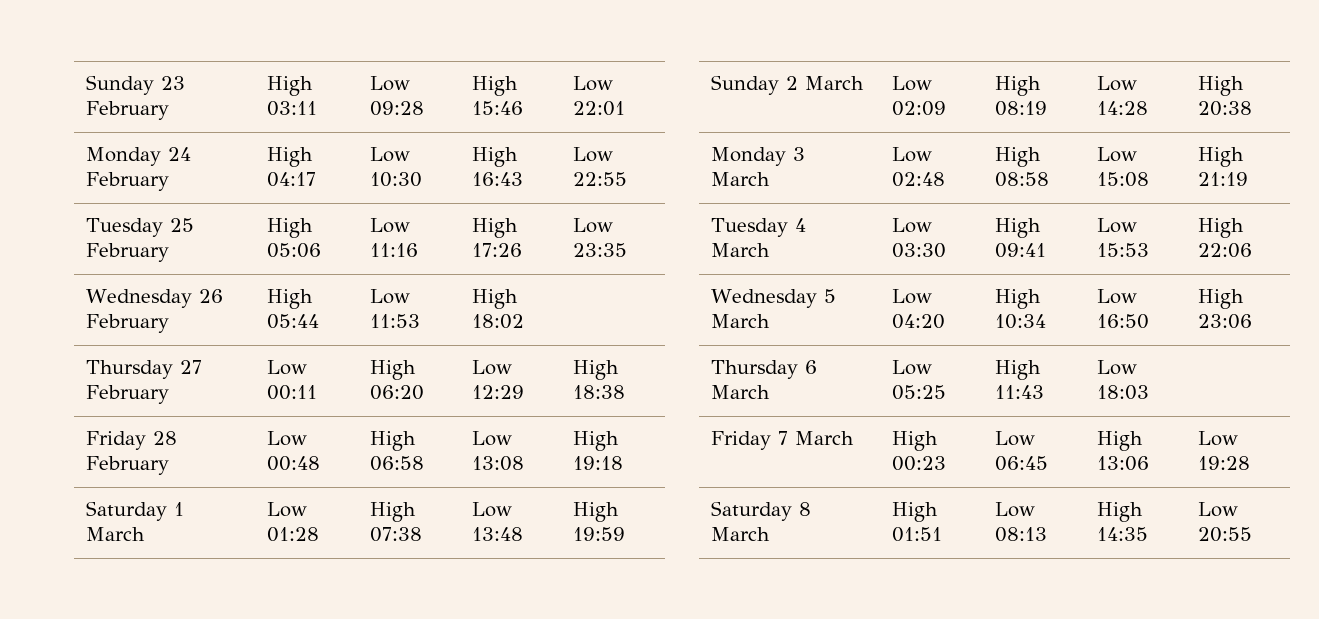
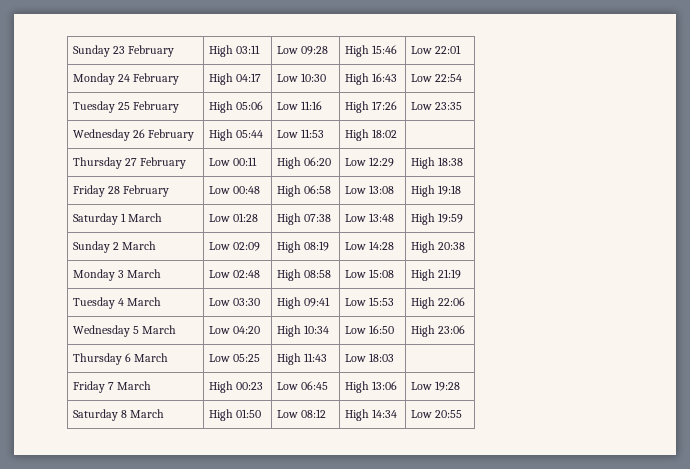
[572,172,627,186] 22:55 -> [435,74,463,82] 22:54
[891,527,942,542] [994,502,1035,517] [994,527,1047,542] [1096,502,1143,522] [1096,527,1148,541] 01:51 | Low 08:13 | High 14:35 -> [236,409,262,418] [276,409,327,418] [344,409,398,421] 01:50 | Low 08:12 | High 14:34

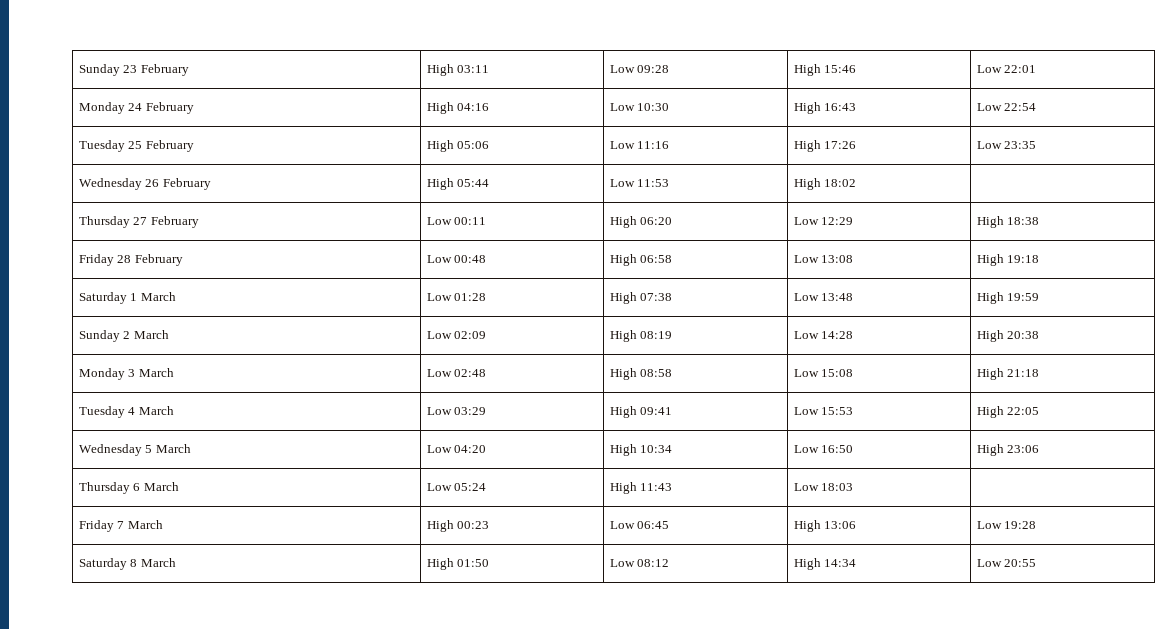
[236,73,262,82] 04:17 -> [457,103,490,111] 04:16
[438,269,462,279] 21:19 -> [1007,369,1040,377] 21:18
[233,298,261,306] 03:30 -> [454,407,487,415] 03:29
[438,297,466,306] 22:06 -> [1007,407,1040,415] 22:05
[233,354,261,362] 05:25 -> [454,483,487,491] 05:24

